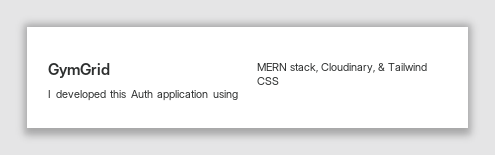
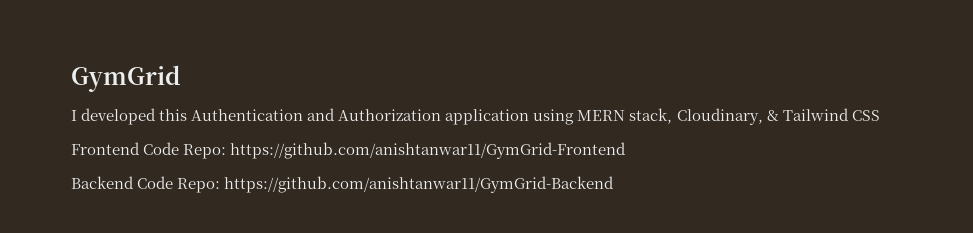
[130,90,153,98] Auth -> [191,108,442,121] Authentication and Authorization
(279, 81) none -> [71,142,627,159] [71,176,615,193] // Frontend Code Repo: https://github.com/anishtanwar11/GymGrid-Frontend // Backend Code Repo: https://github.com/anishtanwar11/GymGrid-Backend

